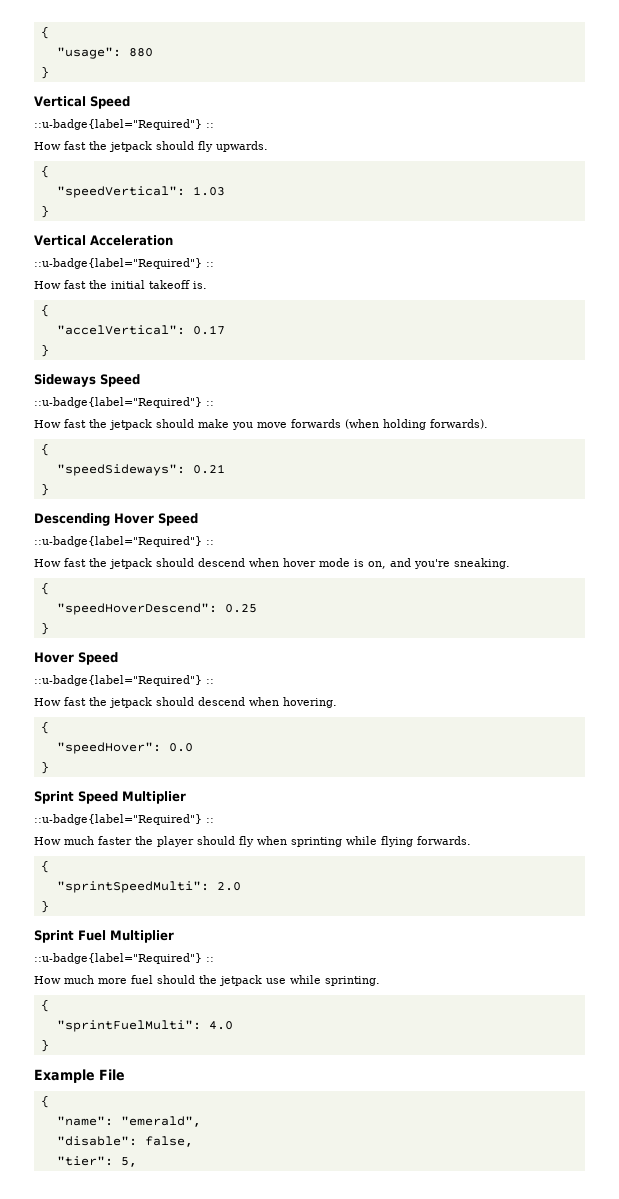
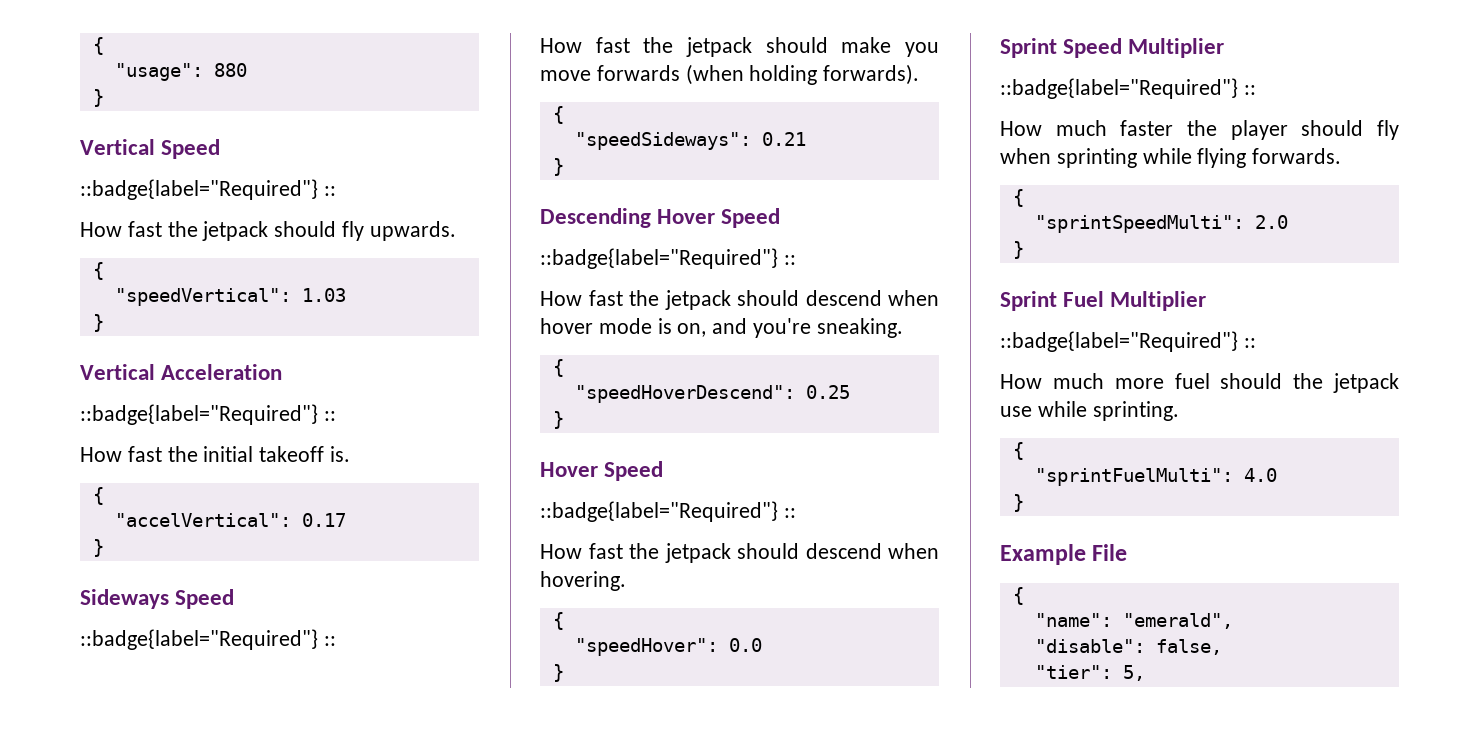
[34,119,202,130] ::u-badge{label="Required"} -> [80,179,318,200] ::badge{label="Required"}
[34,258,202,269] ::u-badge{label="Required"} -> [80,404,318,425] ::badge{label="Required"}
[34,397,202,408] ::u-badge{label="Required"} -> [80,629,318,650] ::badge{label="Required"}
[34,536,202,547] ::u-badge{label="Required"} -> [540,248,778,269] ::badge{label="Required"}
[34,675,202,686] ::u-badge{label="Required"} -> [540,501,778,522] ::badge{label="Required"}
[34,814,202,825] ::u-badge{label="Required"} -> [1000,78,1238,99] ::badge{label="Required"}
[34,953,202,964] ::u-badge{label="Required"} -> [1000,331,1238,352] ::badge{label="Required"}

